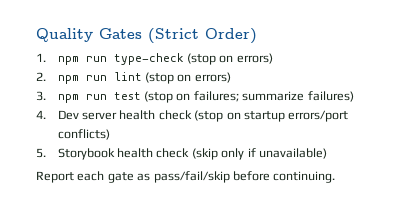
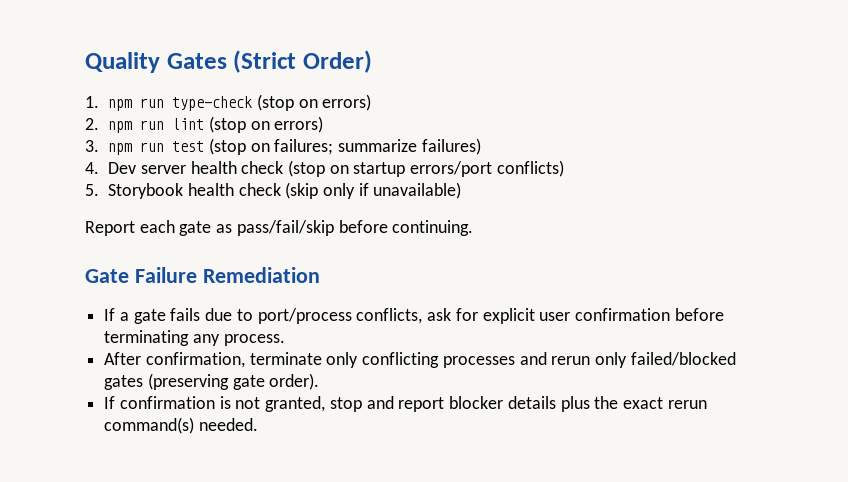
(336, 177) none -> [85,267,320,283] [104,308,724,324] [104,330,285,346] [104,352,736,368] [104,373,320,390] [104,396,707,412] [104,417,258,434] // Gate Failure Remediation // If a gate fails due to port/process conflicts, ask for explicit user confirmation before terminating any process. // After confirmation, terminate only conflicting processes and rerun only failed/blocked gates (preserving gate order). // If confirmation is not granted, stop and report blocker details plus the exact rerun command(s) needed.

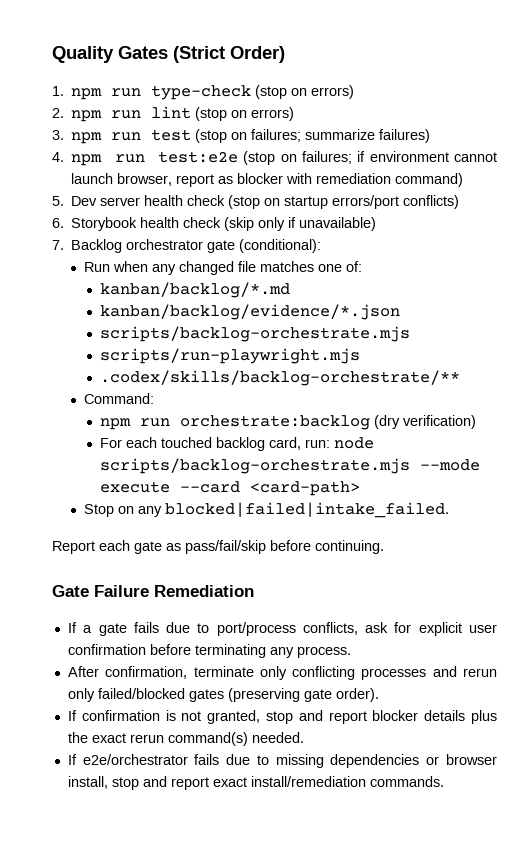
(99, 168) none -> [71,151,497,166] [71,173,464,187] [52,196,64,206] npm run test:e2e (stop on failures; if environment cannot launch browser, report as blocker with remediation command) // 5.
[85,184,99,196] 5. -> [52,218,64,228] 6.
(462, 190) none -> [52,239,322,253] [83,261,362,275] [99,282,290,298] [99,304,400,320] [99,326,410,342] [99,348,360,364] [99,370,460,386] [83,393,154,404] [99,415,476,430] [99,437,374,451] [99,458,480,474] [99,481,360,496] [83,502,449,518] // 7. Backlog orchestrator gate (conditional): // Run when any changed file matches one of: // kanban/backlog/*.md // kanban/backlog/evidence/*.json // scripts/backlog-orchestrate.mjs // scripts/run-playwright.mjs // .codex/skills/backlog-orchestrate/** // Command: // npm run orchestrate:backlog (dry verification) // For each touched backlog card, run: node scripts/backlog-orchestrate.mjs --mode execute --card <card-path> // Stop on any blocked|failed|intake_failed.
(258, 424) none -> [67,754,498,768] [67,776,444,790] // If e2e/orchestrator fails due to missing dependencies or browser install, stop and report exact install/remediation commands.

